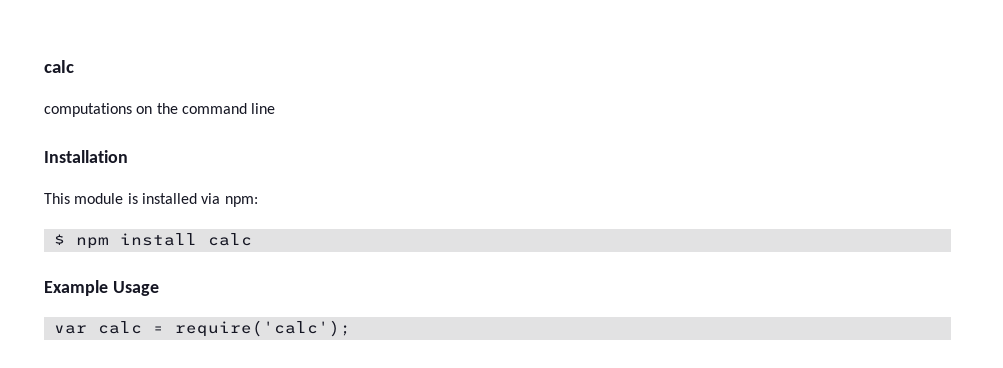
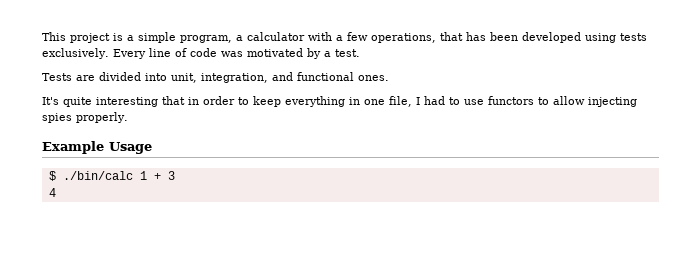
[44,60,74,73] [44,103,276,117] [44,150,128,163] [44,193,258,207] [53,233,252,249] [44,280,159,296] [53,320,351,337] calc // computations on the command line // Installation // This module is installed via npm: // $ npm install calc // Example Usage // var calc = require('calc'); -> [42,32,647,43] [42,48,360,59] [42,72,389,83] [42,96,637,107] [42,112,128,123] [42,141,152,154] [48,171,175,181] [48,188,56,197] This project is a simple program, a calculator with a few operations, that has been developed using tests exclusively. Every line of code was motivated by a test. // Tests are divided into unit, integration, and functional ones. // It's quite interesting that in order to keep everything in one file, I had to use functors to allow injecting spies properly. // Example Usage // $ ./bin/calc 1 + 3 // 4

